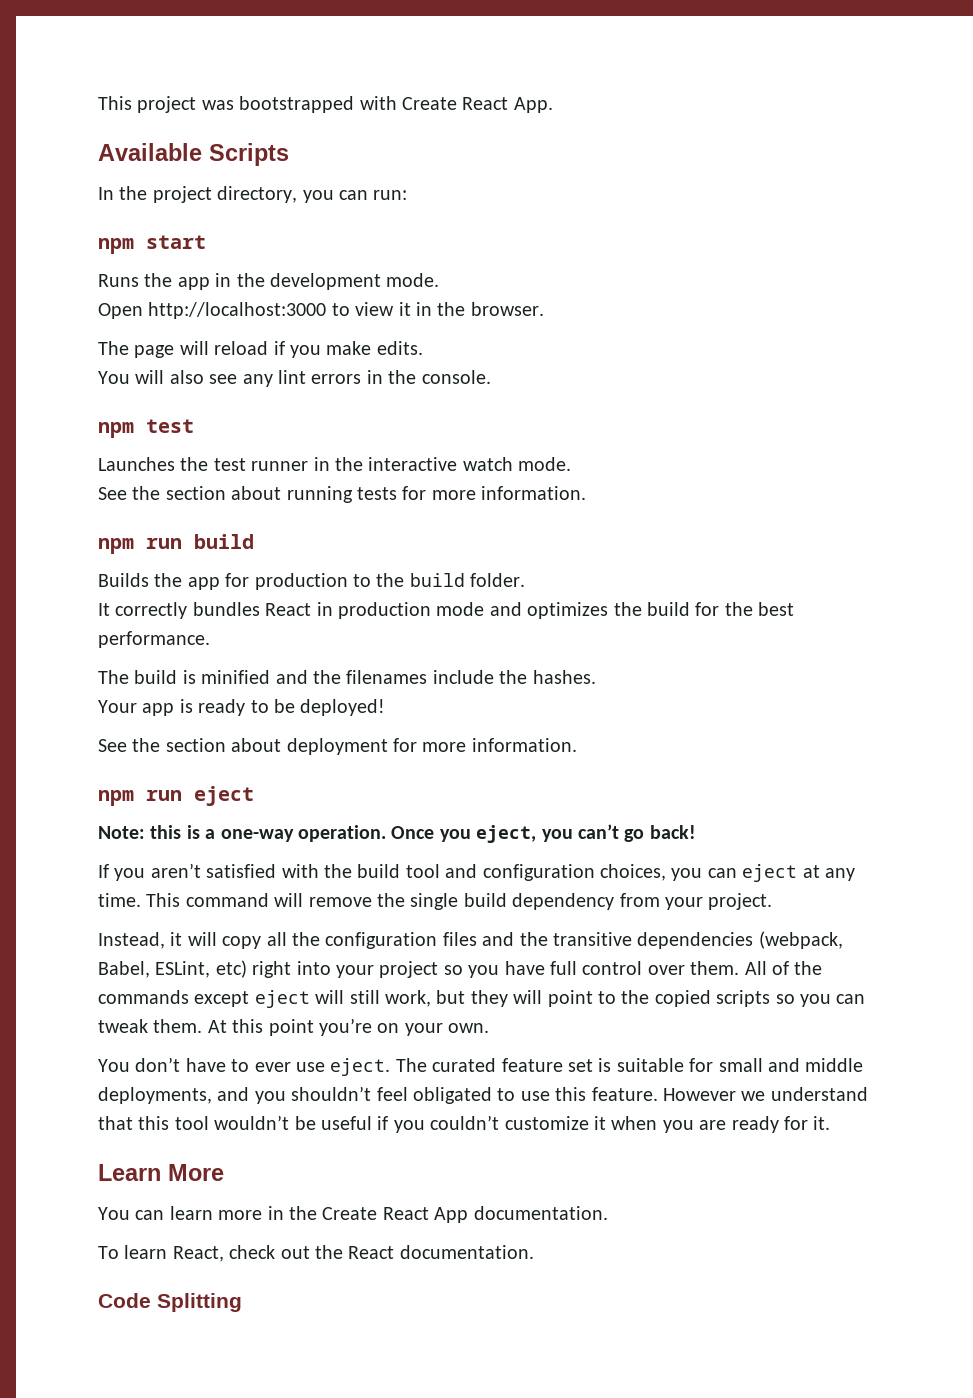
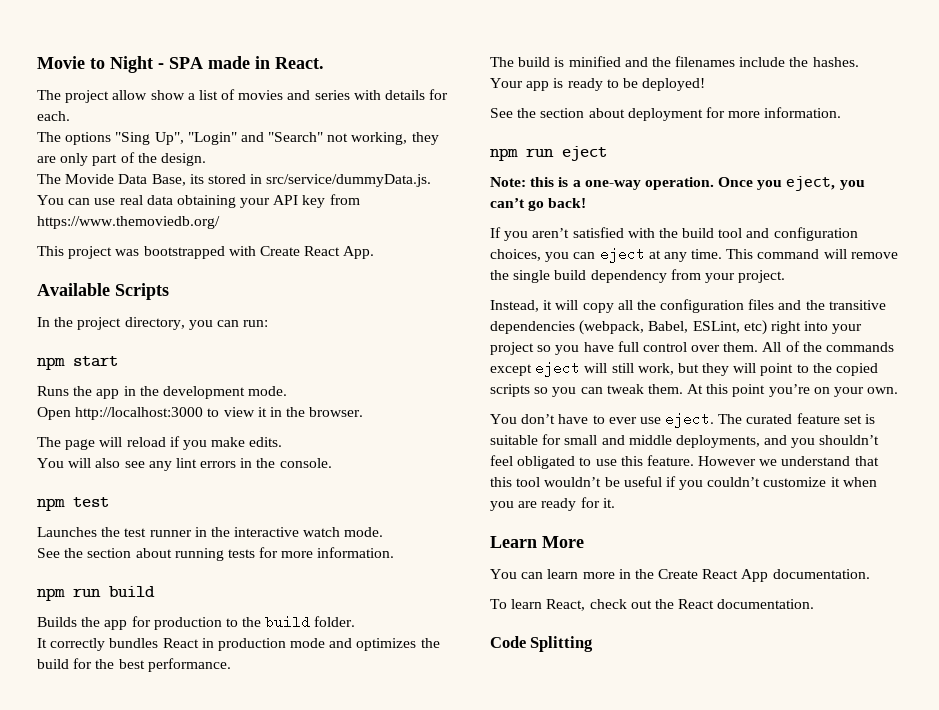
(98, 103) none -> [37,56,324,73] [37,89,449,103] [37,111,70,121] [37,132,439,145] [37,152,206,166] [37,174,432,187] [37,194,360,208] [37,216,220,229] Movie to Night - SPA made in React. // The project allow show a list of movies and series with details for each. // The options "Sing Up", "Login" and "Search" not working, they are only part of the design. // The Movide Data Base, its stored in src/service/dummyData.js. You can use real data obtaining your API key from https://www.themoviedb.org/ //

